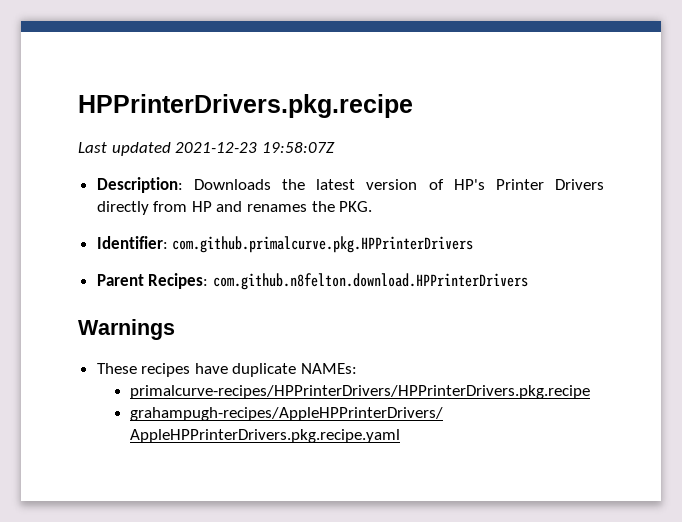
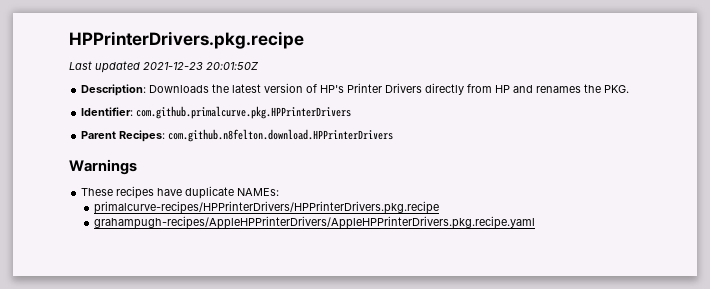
[261,142,335,153] 19:58:07Z -> [206,62,259,70] 20:01:50Z

